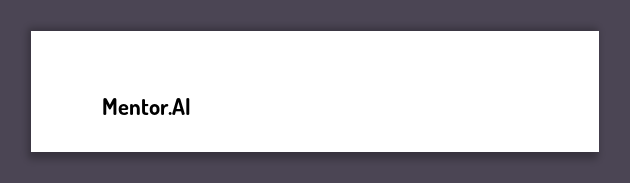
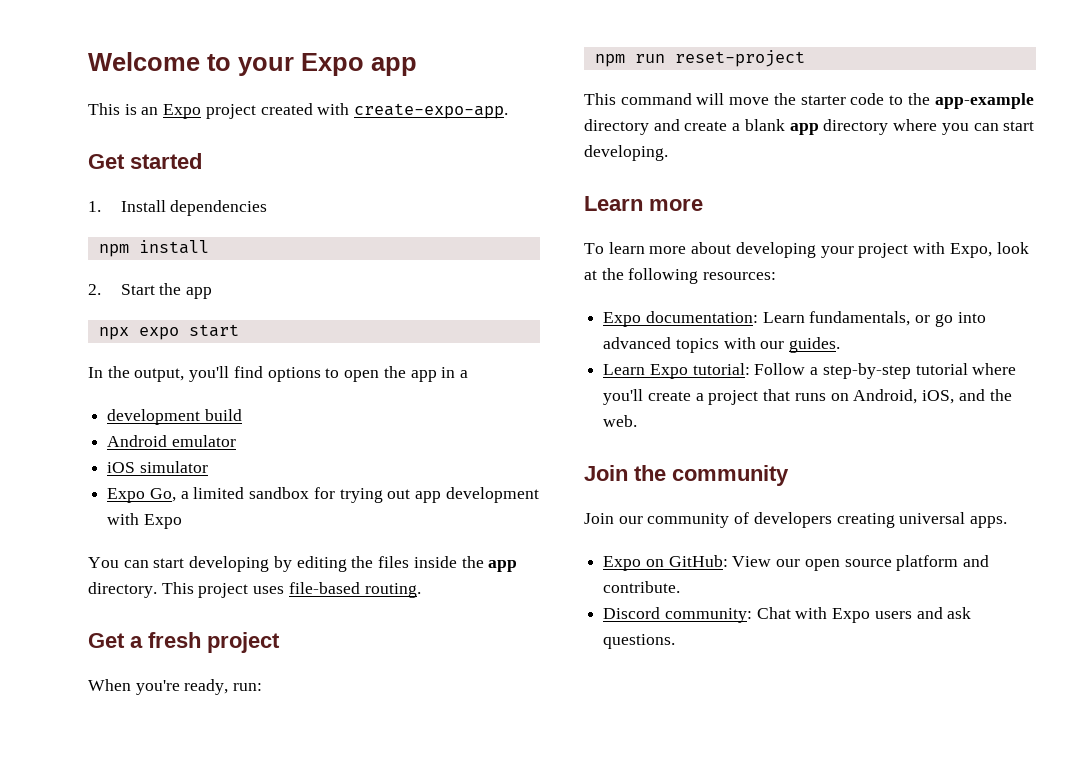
[102,98,191,115] Mentor.AI -> [88,52,417,76] [88,103,509,119] [88,153,202,169] [88,200,268,216] [98,240,209,257] [88,283,213,299] [98,324,239,340] [88,366,468,382] [107,409,242,425] [107,435,236,447] [107,461,208,473] [107,487,539,503] [107,513,182,529] [88,556,518,572] [88,582,421,598] [88,632,280,653] [88,679,263,695] [594,50,805,67] [584,93,1034,109] [584,119,1035,135] [584,145,668,161] [584,196,703,211] [584,242,1029,258] [584,268,777,284] [603,311,986,327] [603,337,841,353] [603,363,1017,379] [603,389,1012,405] [603,415,638,427] [584,465,789,486] [584,512,1008,528] [603,555,990,571] [603,581,681,593] [603,607,972,623] [603,634,676,649] Welcome to your Expo app // This is an Expo project created with create-expo-app. // Get started // 1. Install dependencies // npm install // 2. Start the app // npx expo start // In the output, you'll find options to open the app in a // development build // Android emulator // iOS simulator // Expo Go, a limited sandbox for trying out app development with Expo // You can start developing by editing the files inside the app directory. This project uses file-based routing. // Get a fresh project // When you're ready, run: // npm run reset-project // This command will move the starter code to the app-example directory and create a blank app directory where you can start developing. // Learn more // To learn more about developing your project with Expo, look at the following resources: // Expo documentation: Learn fundamentals, or go into advanced topics with our guides. // Learn Expo tutorial: Follow a step-by-step tutorial where you'll create a project that runs on Android, iOS, and the web. // Join the community // Join our community of developers creating universal apps. // Expo on GitHub: View our open source platform and contribute. // Discord community: Chat with Expo users and ask questions.

